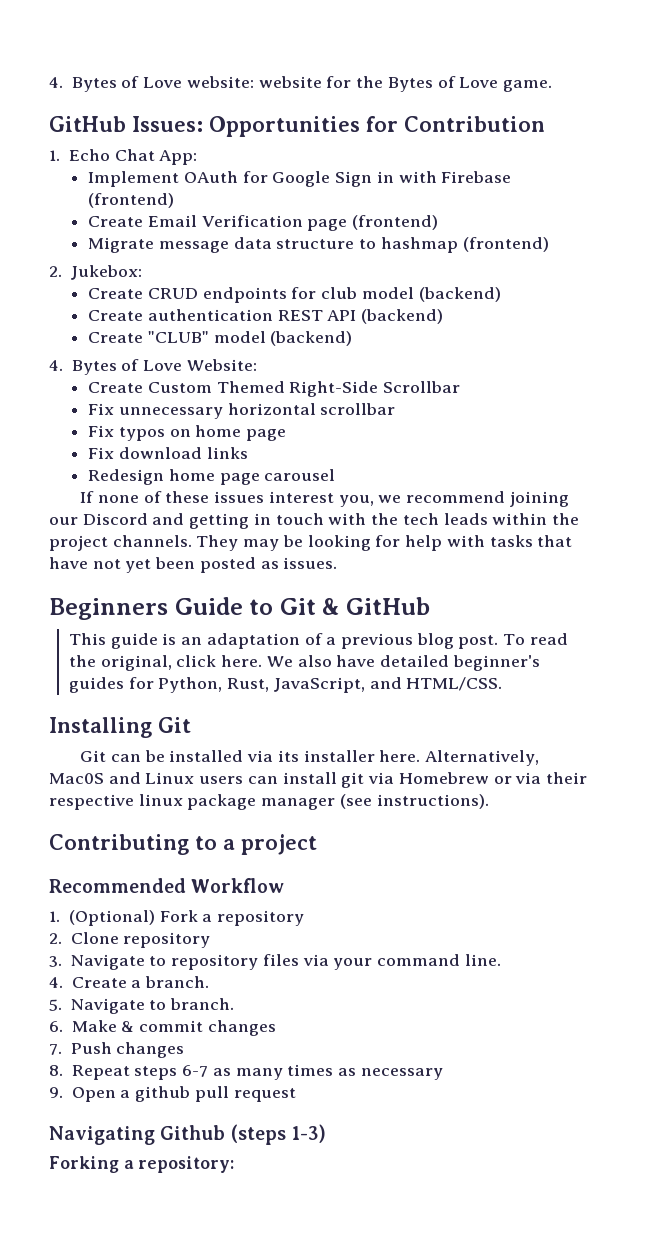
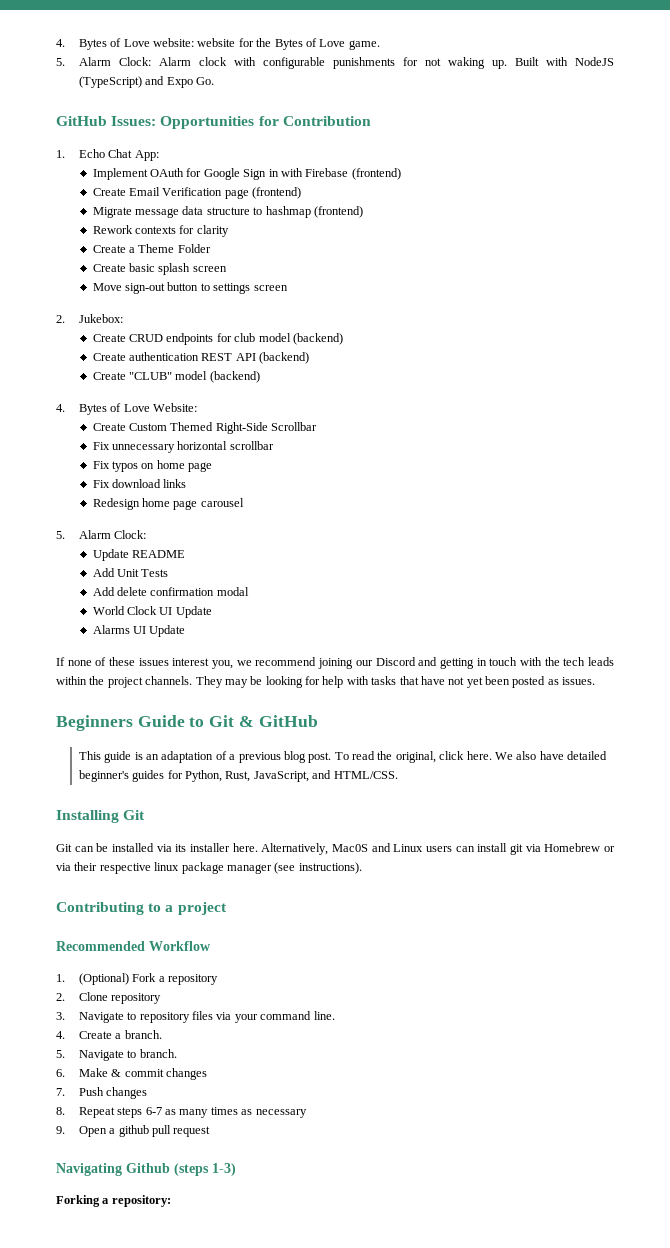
(553, 86) none -> [56,57,614,69] [78,76,215,88] // 5. Alarm Clock: Alarm clock with configurable punishments for not waking up. Built with NodeJS (TypeScript) and Expo Go.
(549, 244) none -> [92,225,229,237] [92,244,211,253] [92,263,227,275] [92,282,288,294] // Rework contexts for clarity // Create a Theme Folder // Create basic splash screen // Move sign-out button to settings screen
(336, 475) none -> [56,530,147,539] [92,549,186,561] [92,568,169,577] [92,587,249,596] [92,606,212,618] [92,625,186,637] // 5. Alarm Clock: // Update README // Add Unit Tests // Add delete confirmation modal // World Clock UI Update // Alarms UI Update

